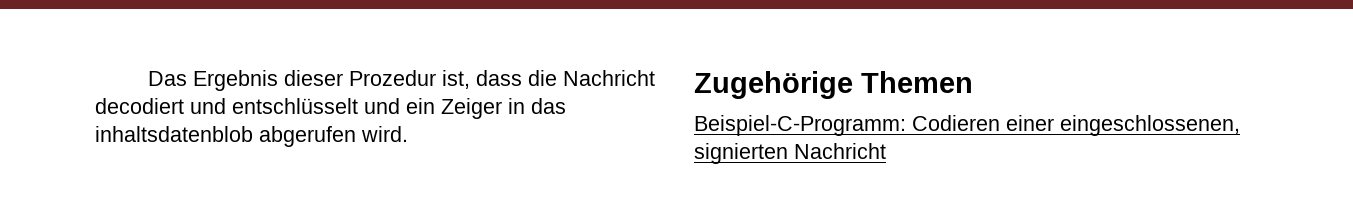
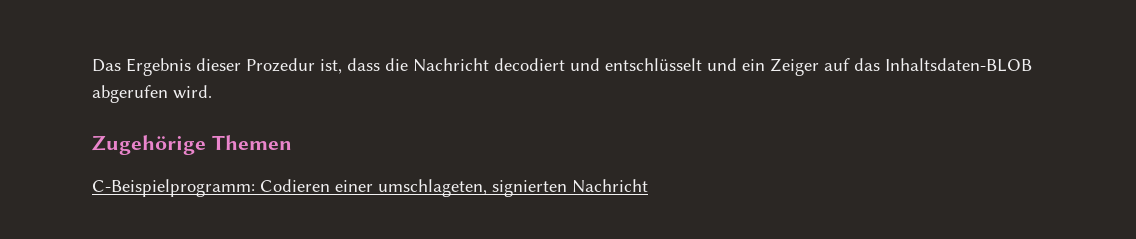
[508,98,566,114] [95,126,253,142] in das inhaltsdatenblob -> [824,58,1032,72] auf das Inhaltsdaten-BLOB
[694,115,906,136] Beispiel-C-Programm: -> [92,179,255,197] C-Beispielprogramm:
[1060,115,1240,136] eingeschlossenen, -> [378,179,487,197] umschlageten,

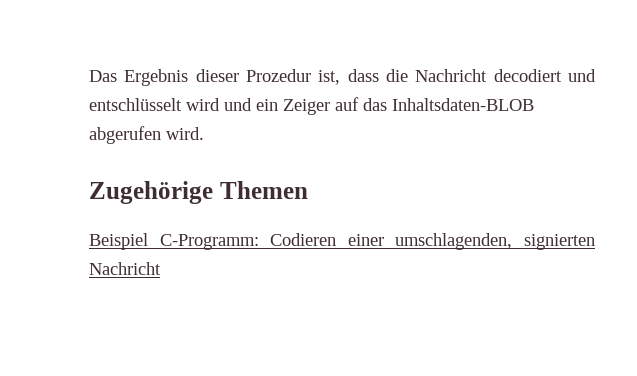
(702, 64) none -> [186,98,220,111] wird
[92,179,255,197] C-Beispielprogramm: -> [89,233,259,250] Beispiel C-Programm:
[378,179,487,197] umschlageten, -> [395,233,513,250] umschlagenden,

